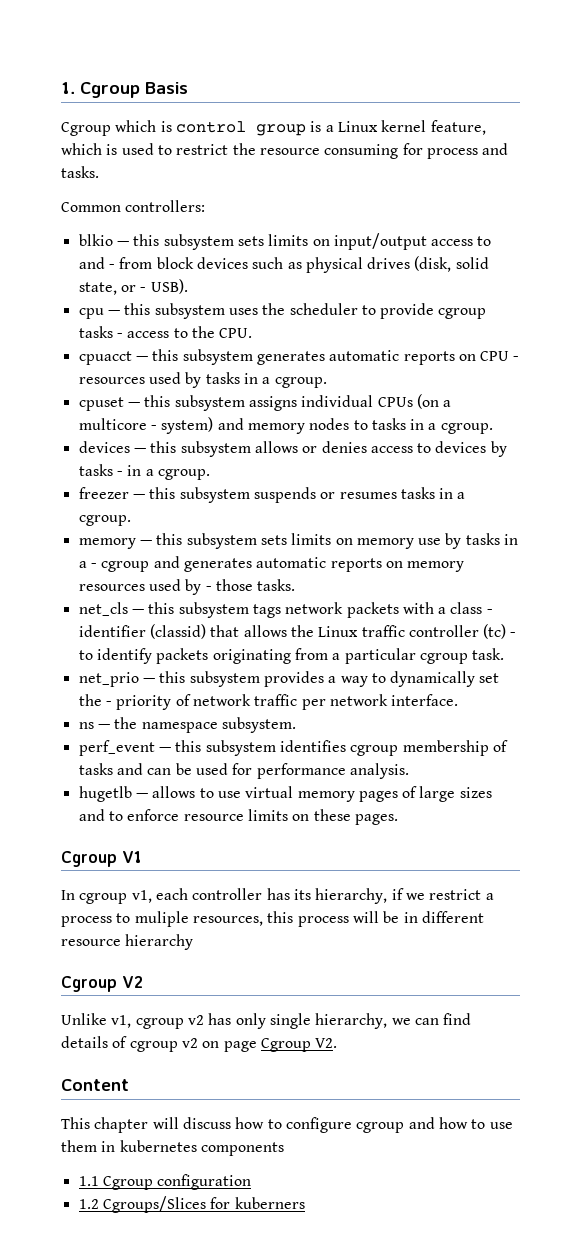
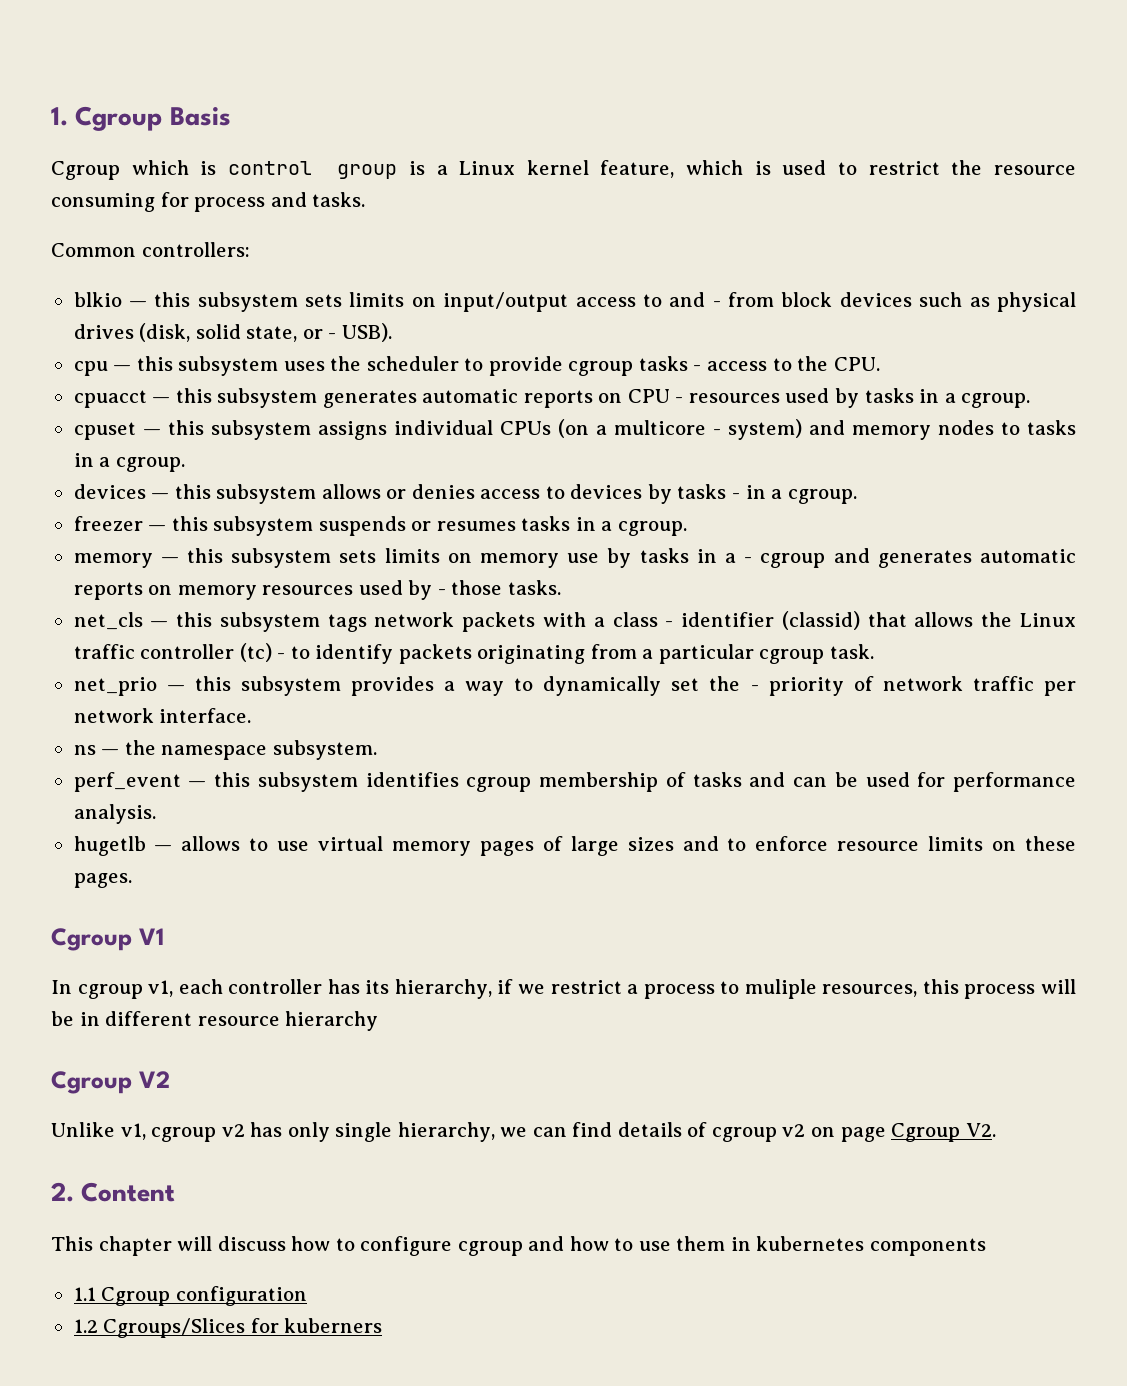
(338, 1043) none -> [51,1182,74,1202] 2.

